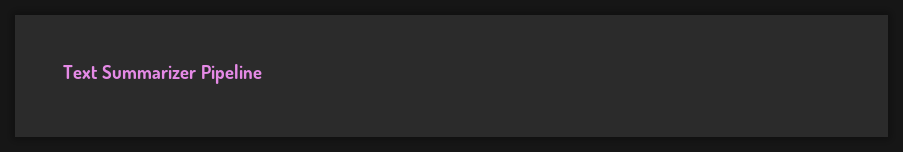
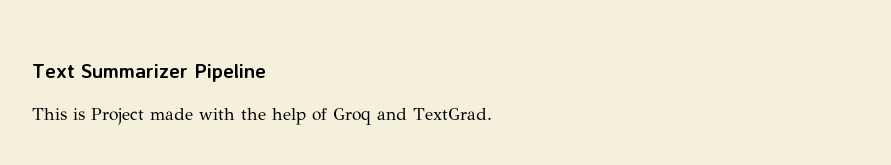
(262, 74) none -> [32,108,492,125] // This is Project made with the help of Groq and TextGrad.

